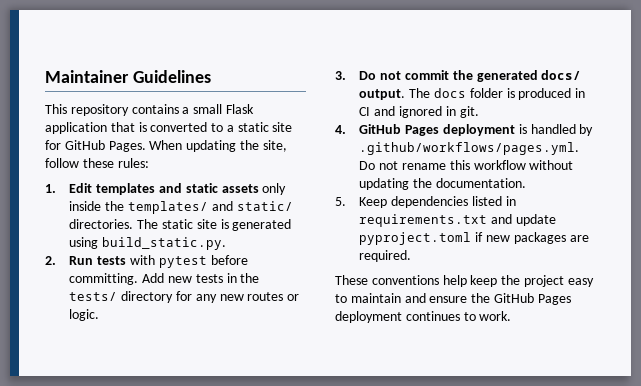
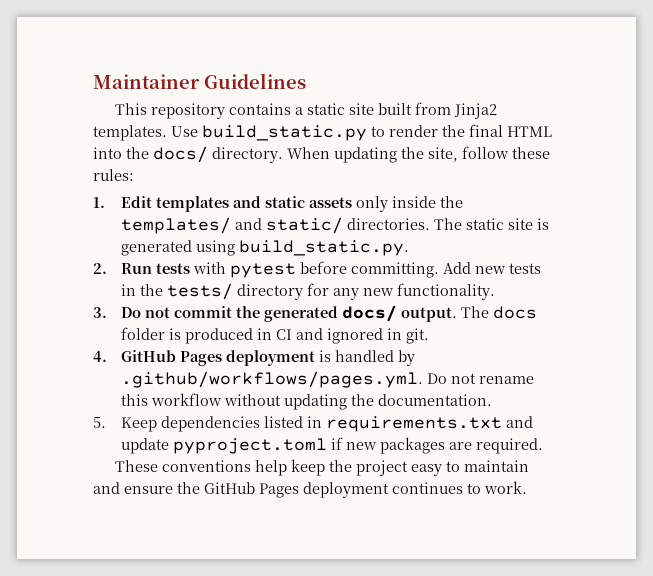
[193,104,254,114] [45,122,293,134] [45,140,146,152] small Flask application that is converted to a static site for GitHub Pages. -> [307,102,498,119] [93,124,552,141] [93,146,283,163] static site built from Jinja2 templates. Use build_static.py to render the final HTML into the docs/ directory.
[247,292,300,301] [69,309,100,321] routes or logic. -> [397,283,496,300] functionality.

